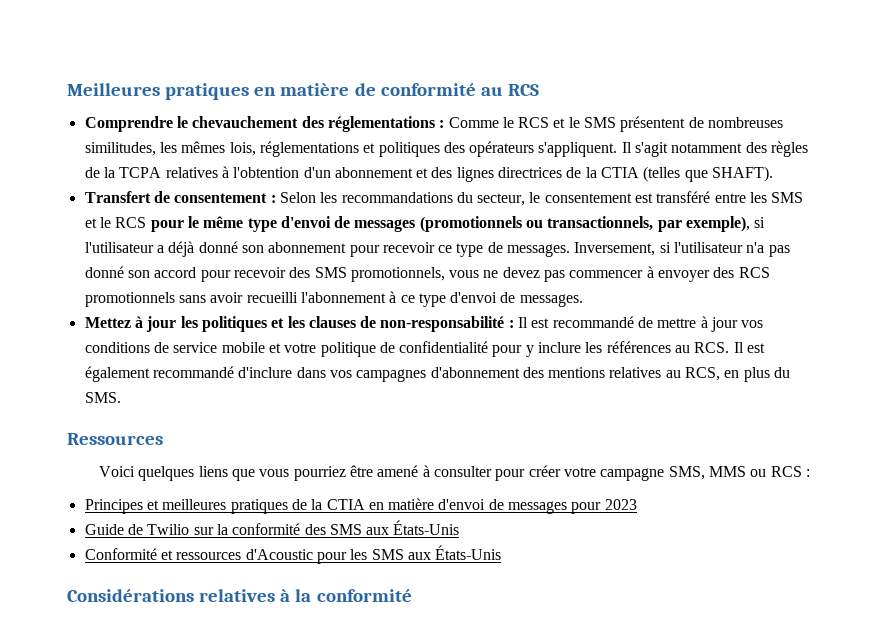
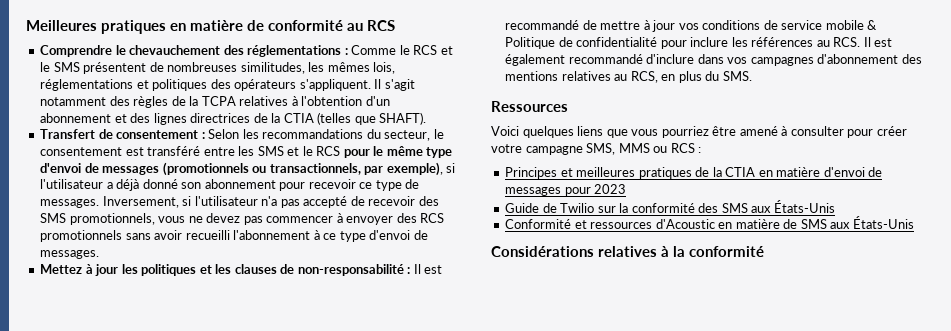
[84,266,231,282] donné son accord pour -> [303,196,365,208] accepté de
[268,342,376,357] et votre politique -> [867,20,878,30] [505,37,556,49] & Politique
[525,345,534,357] y -> (687, 44) none
[316,549,368,564] pour les -> [718,219,798,229] en matière de

